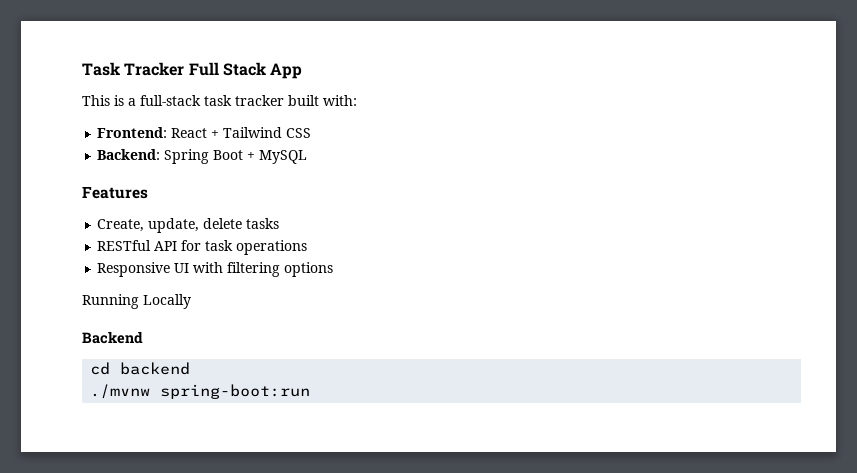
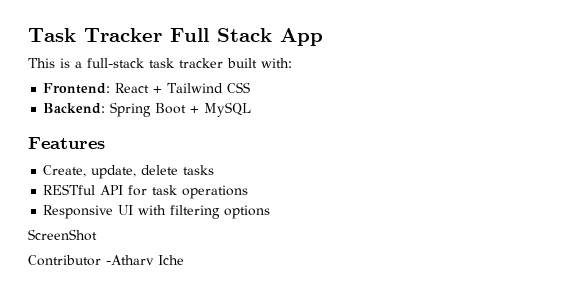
[82,294,191,309] [82,331,143,344] [90,362,191,375] [90,384,311,399] Running Locally // Backend // cd backend // ./mvnw spring-boot:run -> [28,229,97,241] [28,255,184,266] ScreenShot // Contributor -Atharv Iche

